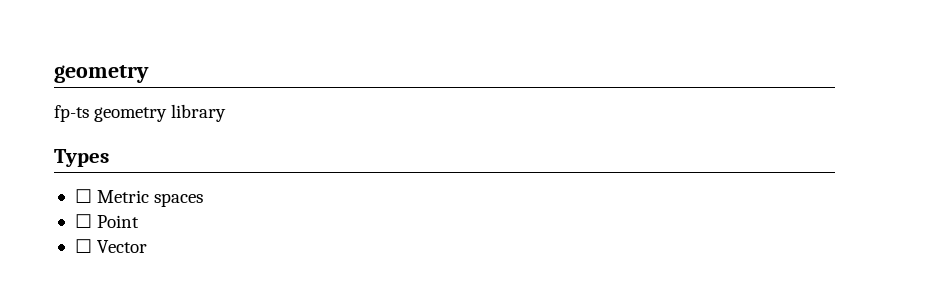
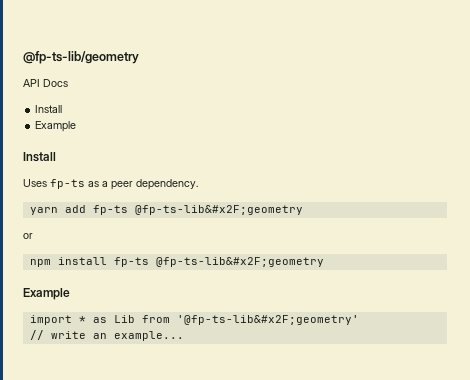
[54,65,149,83] [54,104,227,122] [54,149,109,167] [74,189,204,207] [74,214,140,228] [74,239,148,253] geometry // fp-ts geometry library // Types // ☐ Metric spaces // ☐ Point // ☐ Vector -> [23,51,139,64] [23,79,68,87] [35,105,63,113] [35,121,77,132] [23,152,56,162] [23,179,198,190] [29,205,303,215] [23,233,33,239] [29,257,324,267] [23,288,70,300] [29,315,359,325] [29,330,184,341] @fp-ts-lib/geometry // API Docs // Install // Example // Install // Uses fp-ts as a peer dependency. // yarn add fp-ts @fp-ts-lib&#x2F;geometry // or // npm install fp-ts @fp-ts-lib&#x2F;geometry // Example // import * as Lib from '@fp-ts-lib&#x2F;geometry' // // write an example...

